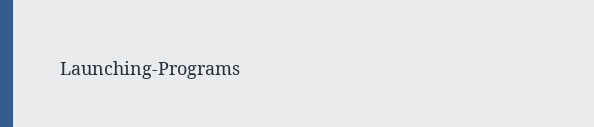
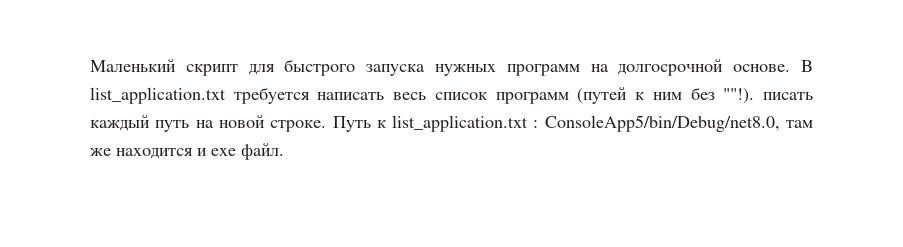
[60,61,240,79] Launching-Programs -> [90,59,813,76] [90,87,814,104] [90,115,813,132] [90,143,284,160] Маленький скрипт для быстрого запуска нужных программ на долгосрочной основе. В list_application.txt требуется написать весь список программ (путей к ним без ""!). писать каждый путь на новой строке. Путь к list_application.txt : ConsoleApp5/bin/Debug/net8.0, там же находится и exe файл.

